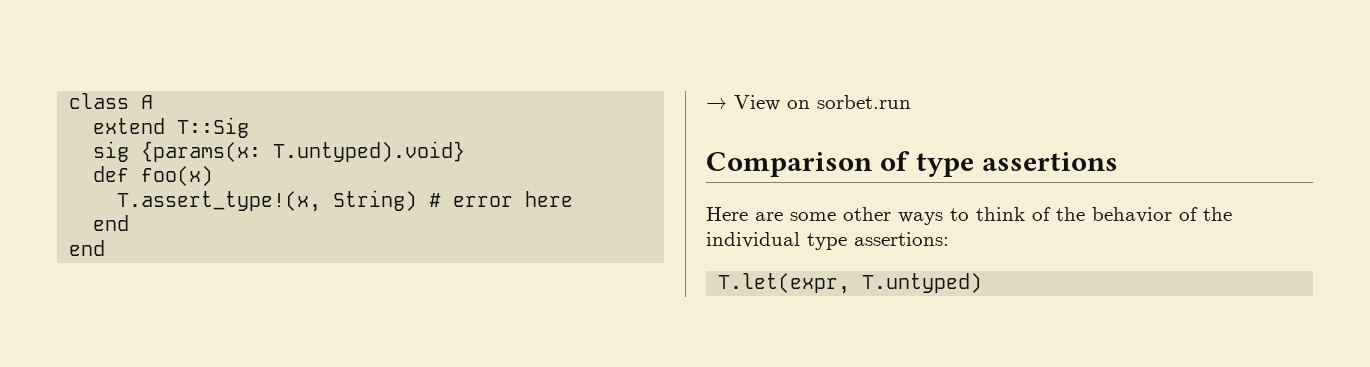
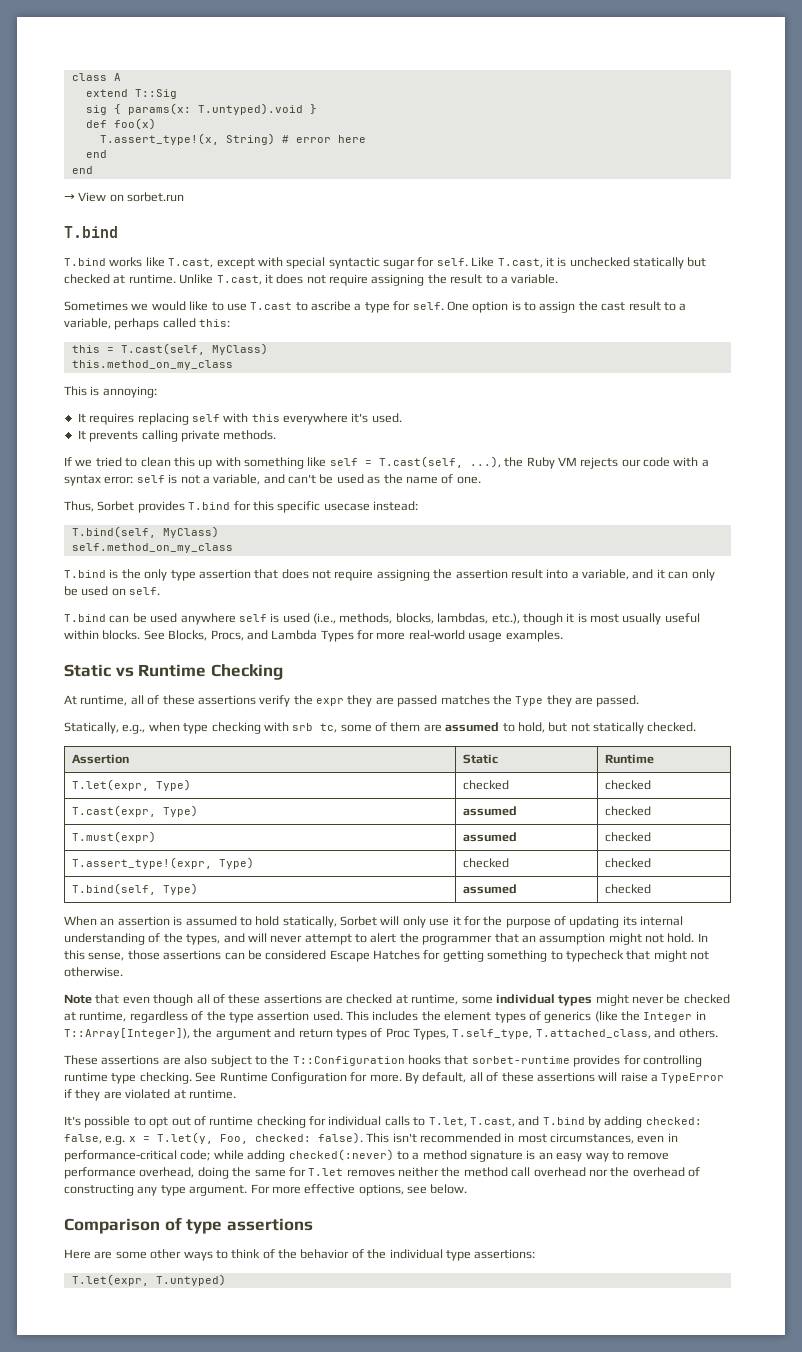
[141,141,466,162] {params(x: T.untyped).void} -> [113,103,317,115] { params(x: T.untyped).void }
(911, 102) none -> [64,226,118,238] [64,257,707,269] [64,274,559,286] [64,301,687,313] [64,318,231,330] [71,343,268,355] [71,360,233,370] [64,386,157,398] [77,413,402,425] [77,430,277,442] [64,456,709,469] [64,474,481,486] [64,501,418,513] [71,526,219,538] [71,543,233,553] [64,569,715,581] [64,586,161,596] [64,613,700,625] [64,630,563,642] [64,664,283,680] [64,695,640,707] [64,722,697,734] [72,754,130,764] [463,754,499,764] [605,754,655,764] [72,779,192,791] [463,780,510,790] [605,780,652,790] [72,805,199,817] [463,806,518,816] [605,806,652,816] [72,831,157,843] [463,832,518,842] [605,832,652,842] [72,857,255,869] [463,858,510,868] [605,858,652,868] [72,883,199,895] [463,884,518,894] [605,884,652,894] [64,916,684,928] [64,933,708,945] [64,950,709,962] [64,967,123,977] [64,994,730,1006] [64,1011,706,1023] [64,1028,718,1040] [64,1055,702,1067] [64,1072,725,1084] [64,1089,236,1101] [64,1116,702,1128] [64,1132,678,1145] [64,1149,670,1162] [64,1167,700,1179] [64,1184,468,1196] // T.bind // T.bind works like T.cast, except with special syntactic sugar for self. Like T.cast, it is unchecked statically but checked at runtime. Unlike T.cast, it does not require assigning the result to a variable. // Sometimes we would like to use T.cast to ascribe a type for self. One option is to assign the cast result to a variable, perhaps called this: // this = T.cast(self, MyClass) // this.method_on_my_class // This is annoying: // It requires replacing self with this everywhere it's used. // It prevents calling private methods. // If we tried to clean this up with something like self = T.cast(self, ...), the Ruby VM rejects our code with a syntax error: self is not a variable, and can't be used as the name of one. // Thus, Sorbet provides T.bind for this specific usecase instead: // T.bind(self, MyClass) // self.method_on_my_class // T.bind is the only type assertion that does not require assigning the assertion result into a variable, and it can only be used on self. // T.bind can be used anywhere self is used (i.e., methods, blocks, lambdas, etc.), though it is most usually useful within blocks. See Blocks, Procs, and Lambda Types for more real-world usage examples. // Static vs Runtime Checking // At runtime, all of these assertions verify the expr they are passed matches the Type they are passed. // Statically, e.g., when type checking with srb tc, some of them are assumed to hold, but not statically checked. // Assertion | Static | Runtime // T.let(expr, Type) | checked | checked // T.cast(expr, Type) | assumed | checked // T.must(expr) | assumed | checked // T.assert_type!(expr, Type) | checked | checked // T.bind(self, Type) | assumed | checked // When an assertion is assumed to hold statically, Sorbet will only use it for the purpose of updating its internal understanding of the types, and will never attempt to alert the programmer that an assumption might not hold. In this sense, those assertions can be considered Escape Hatches for getting something to typecheck that might not otherwise. // Note that even though all of these assertions are checked at runtime, some individual types might never be checked at runtime, regardless of the type assertion used. This includes the element types of generics (like the Integer in T::Array[Integer]), the argument and return types of Proc Types, T.self_type, T.attached_class, and others. // These assertions are also subject to the T::Configuration hooks that sorbet-runtime provides for controlling runtime type checking. See Runtime Configuration for more. By default, all of these assertions will raise a TypeError if they are violated at runtime. // It's possible to opt out of runtime checking for individual calls to T.let, T.cast, and T.bind by adding checked: false, e.g. x = T.let(y, Foo, checked: false). This isn't recommended in most circumstances, even in performance-critical code; while adding checked(:never) to a method signature is an easy way to remove performance overhead, doing the same for T.let removes neither the method call overhead nor the overhead of constructing any type argument. For more effective options, see below.

